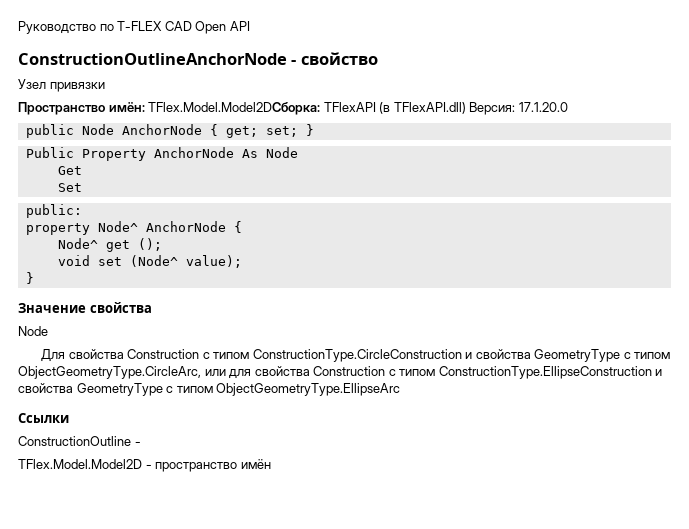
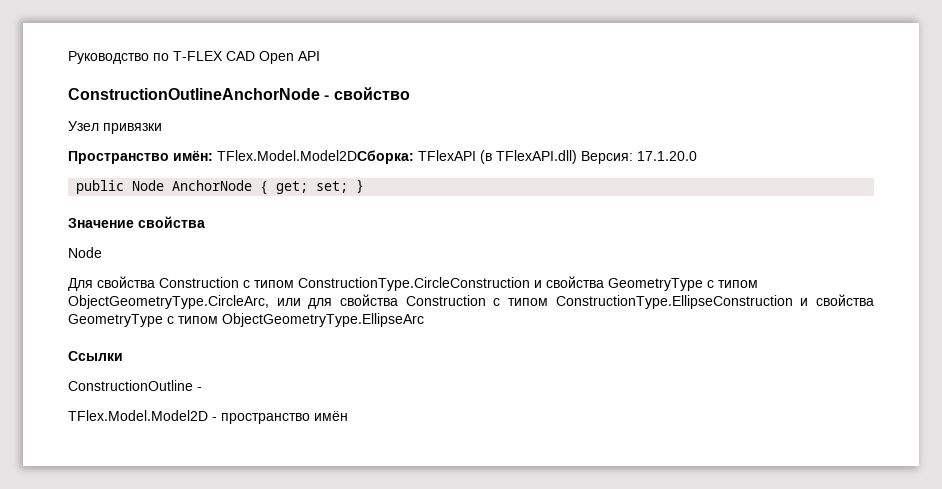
[25,147,298,161] [57,166,82,175] [57,183,82,192] [25,204,82,218] [25,221,242,235] [57,238,162,252] [57,255,242,268] [25,272,34,284] // Public Property AnchorNode As Node // Get // Set // public: // property Node^ AnchorNode { // Node^ get (); // void set (Node^ value); // } -> (365, 186) none

